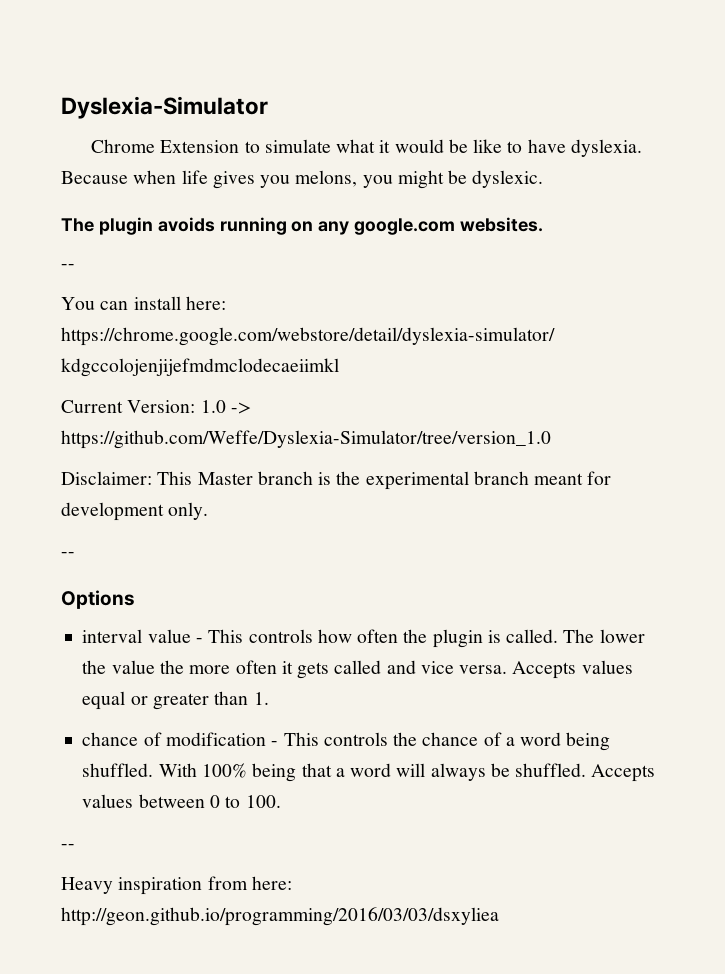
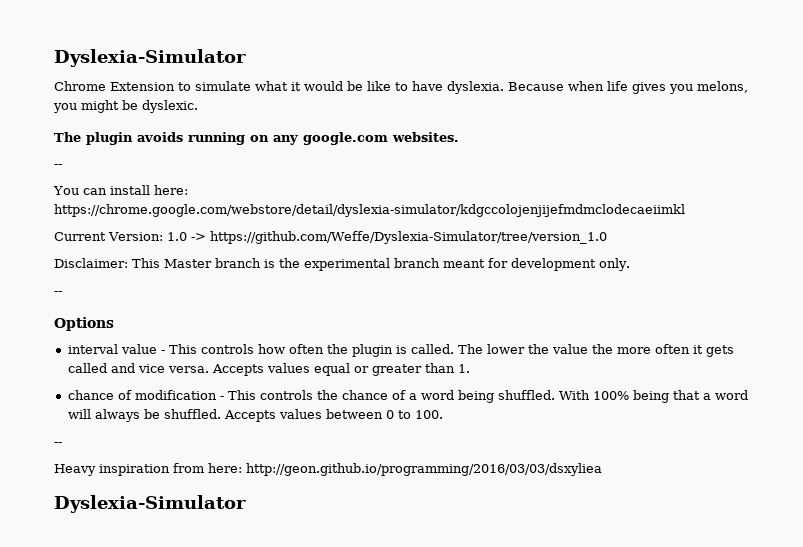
(499, 916) none -> [54,495,246,513] // Dyslexia-Simulator

